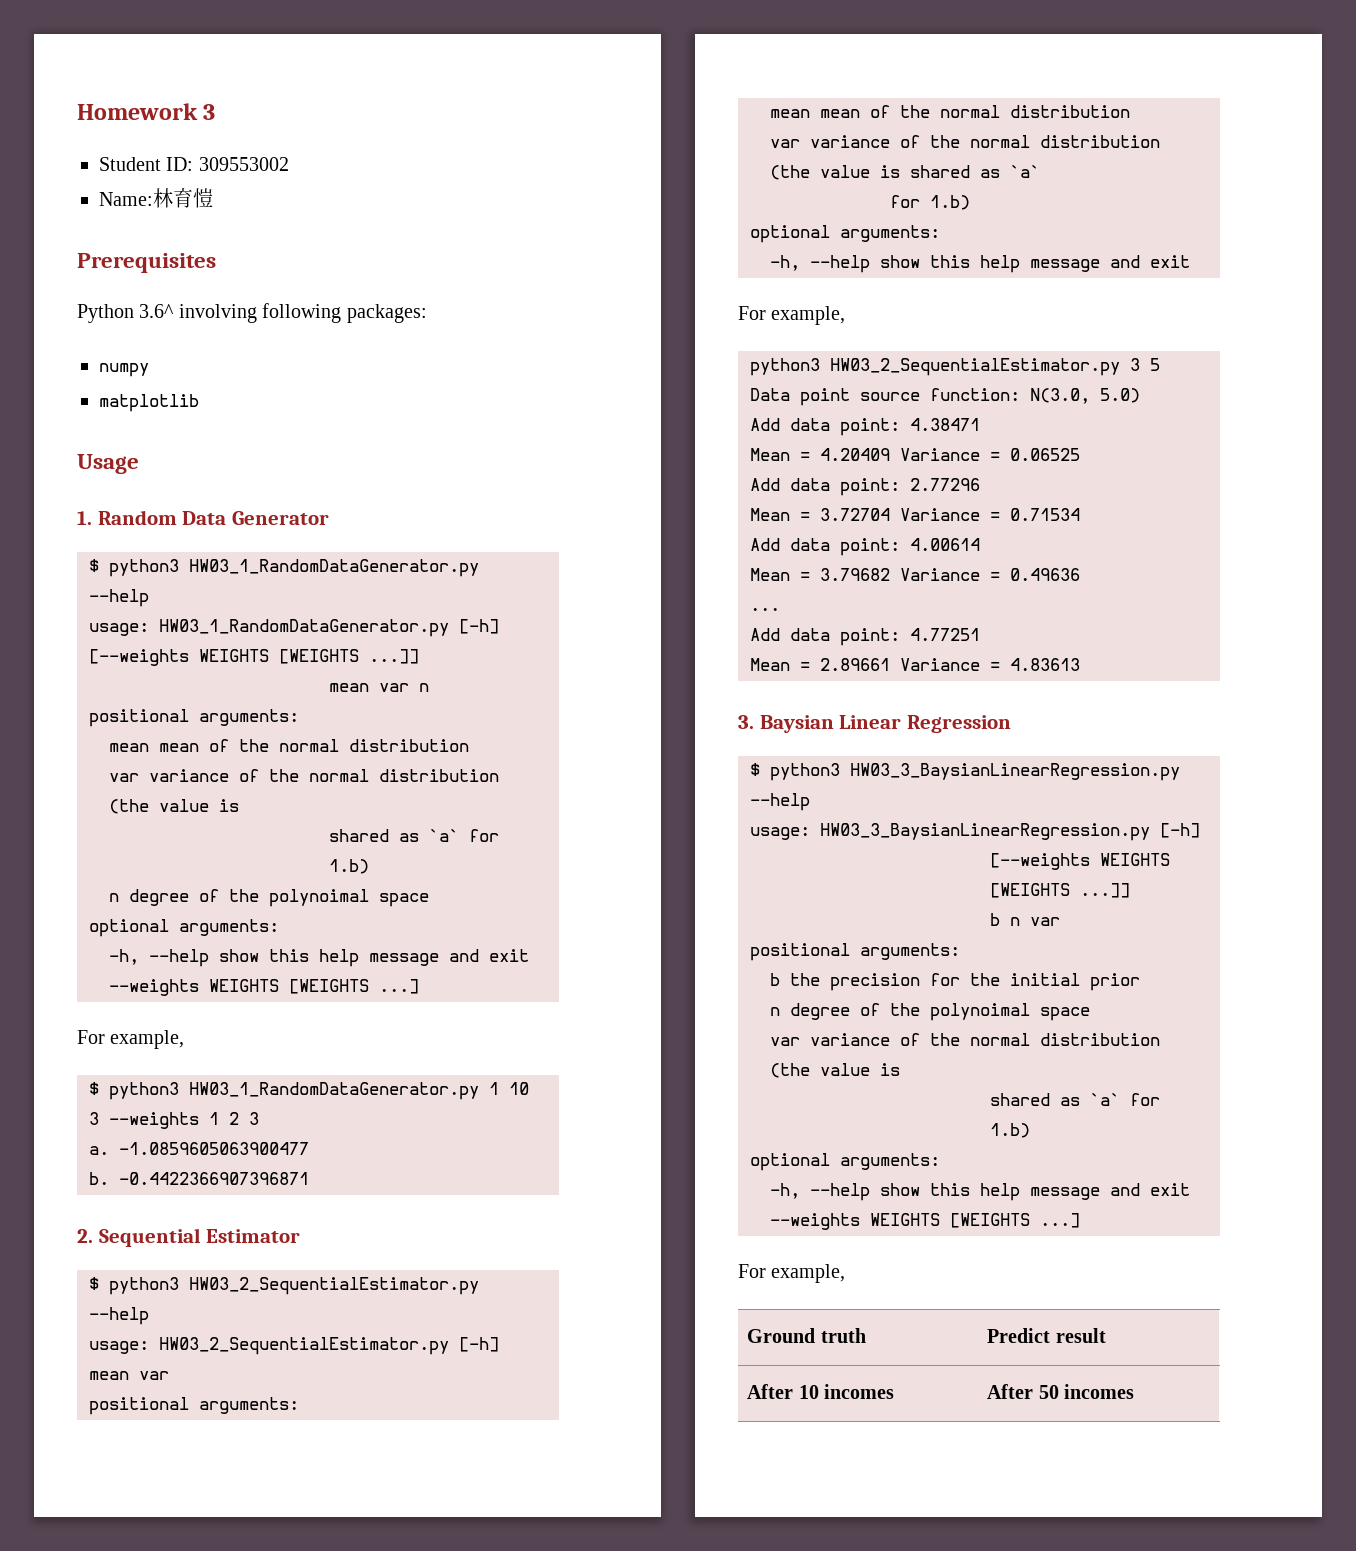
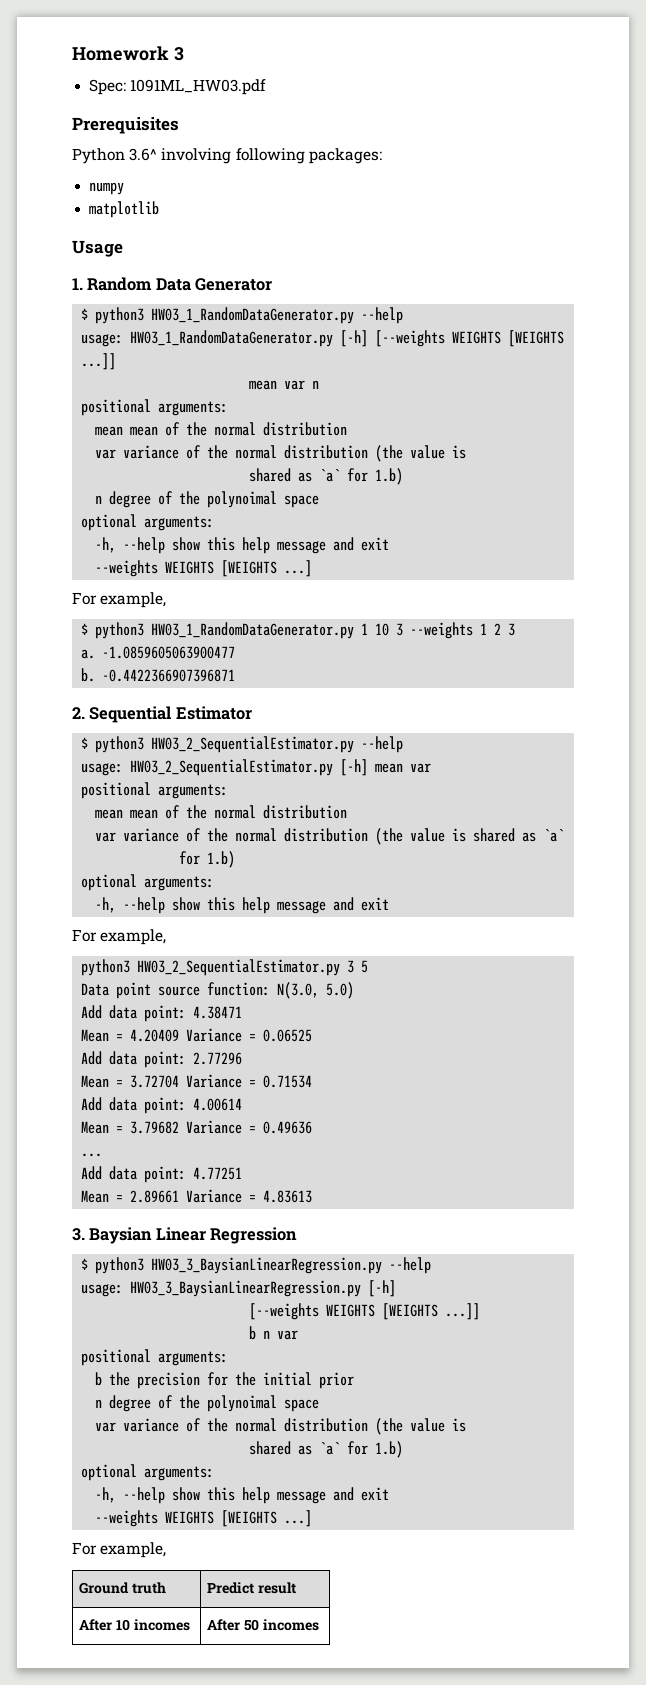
[99,157,289,171] [99,188,213,208] Student ID: 309553002 // Name:林育愷 -> [89,79,267,95] Spec: 1091ML_HW03.pdf

